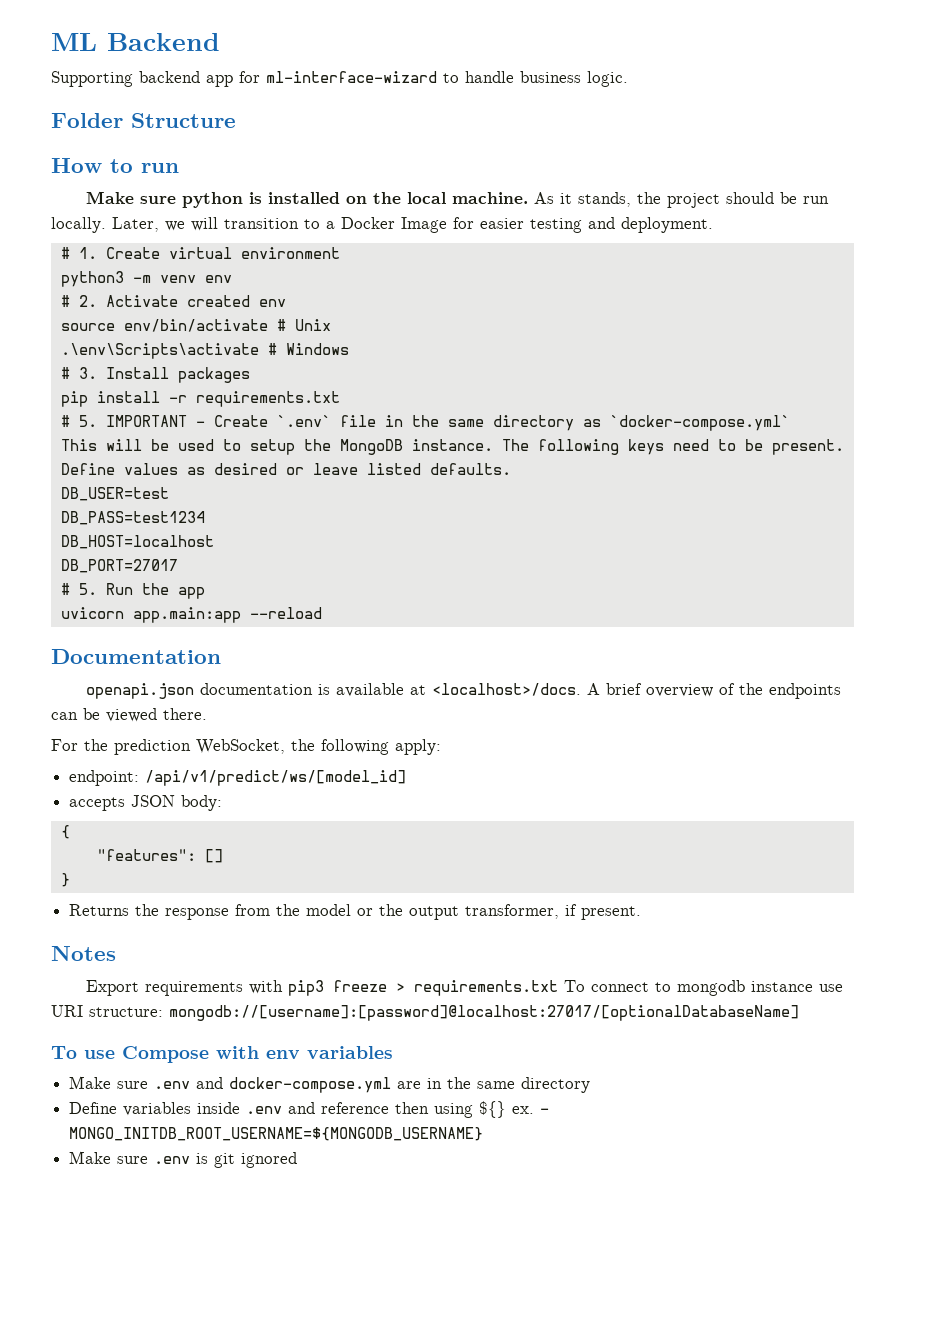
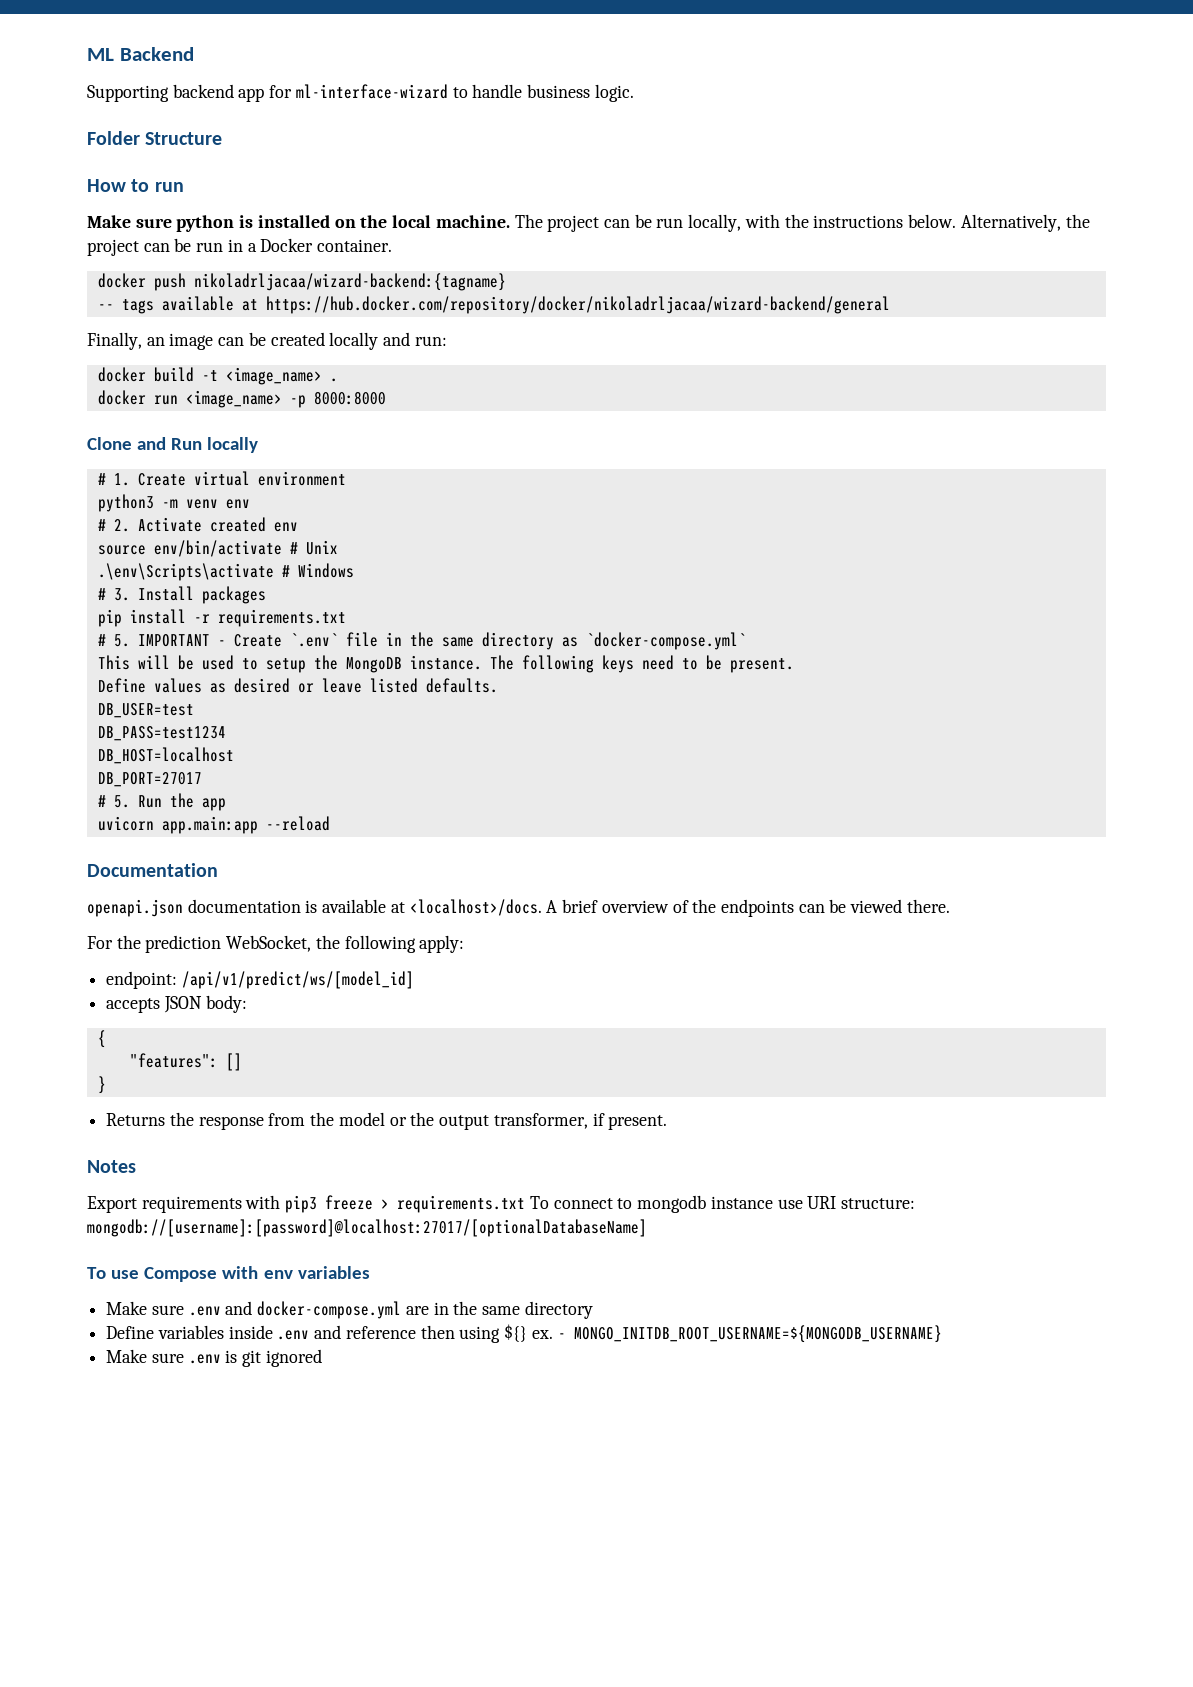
[533,192,631,207] As it stands, -> [514,214,1061,232] The project can be run locally, with the instructions below. Alternatively,
[725,192,829,204] [51,217,713,233] should be run locally. Later, we will transition to a Docker Image for easier testing and deployment. -> [143,238,393,252] [97,273,506,291] [97,296,890,314] [87,332,447,350] [97,367,338,385] [97,390,386,408] [87,437,259,453] can be run in a Docker container. // docker push nikoladrljacaa/wizard-backend:{tagname} // -- tags available at https://hub.docker.com/repository/docker/nikoladrljacaa/wizard-backend/general // Finally, an image can be created locally and run: // docker build -t <image_name> . // docker run <image_name> -p 8000:8000 // Clone and Run locally

